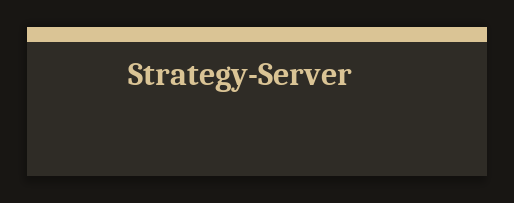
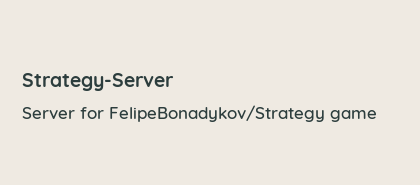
(352, 77) none -> [22,105,377,122] // Server for FelipeBonadykov/Strategy game

